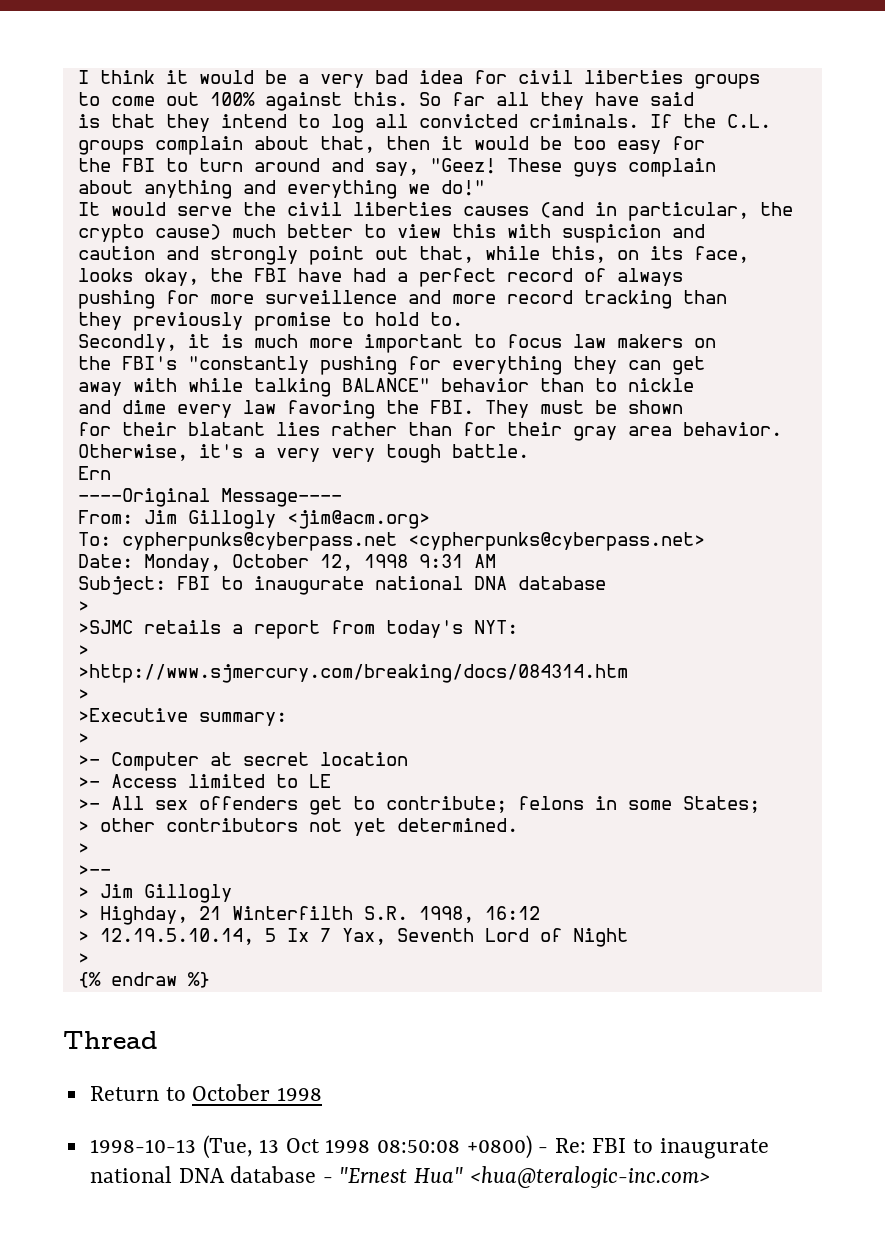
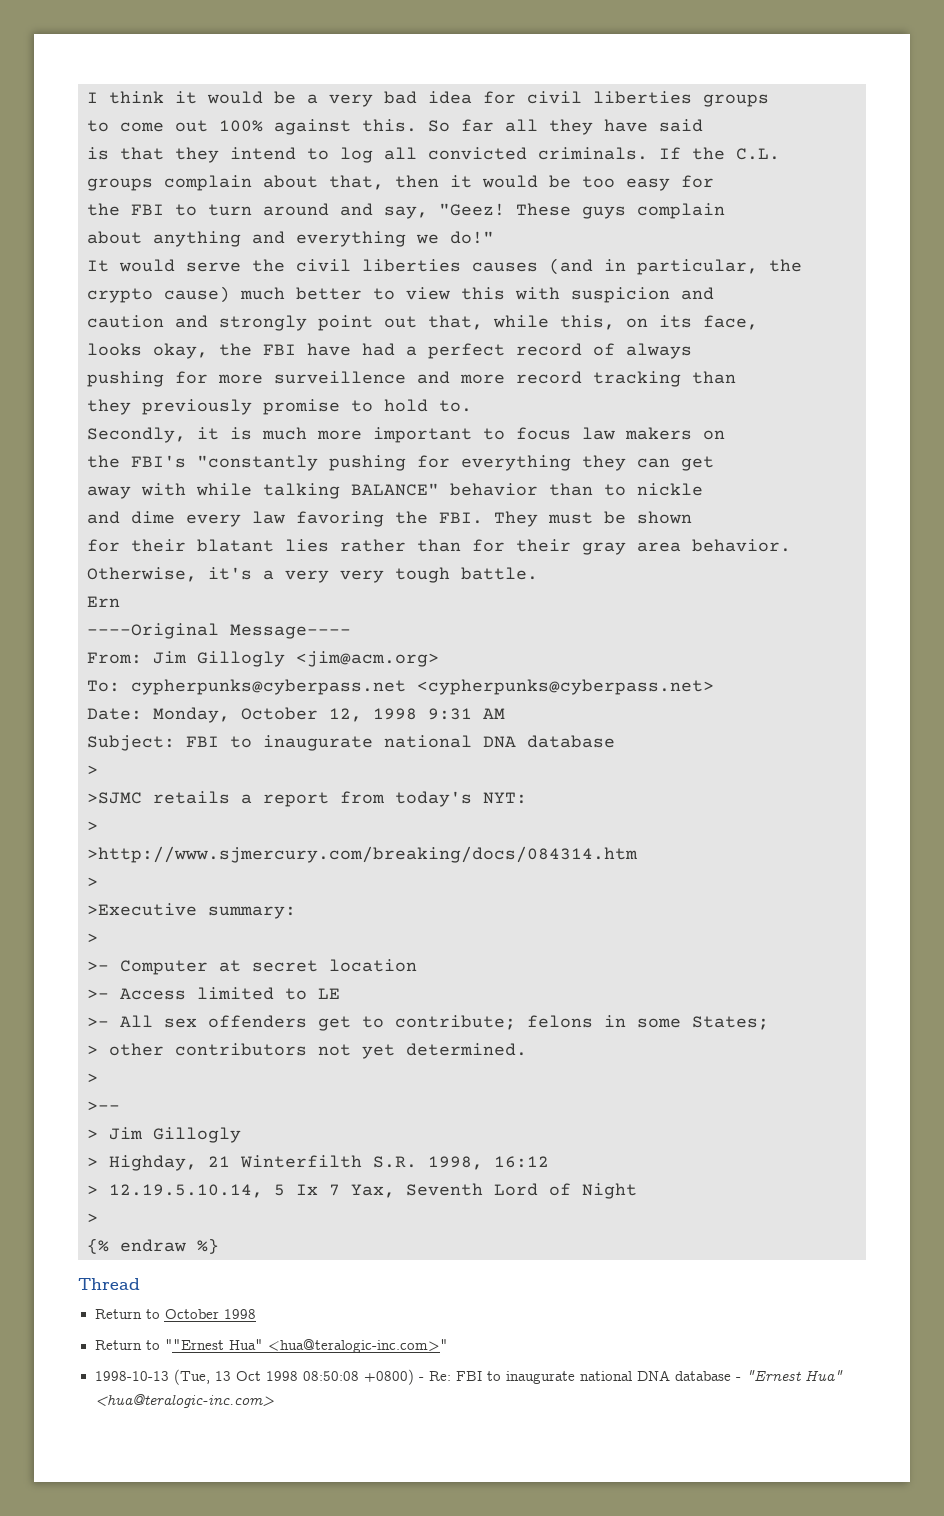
(322, 1094) none -> [94,1339,448,1353] // Return to ""Ernest Hua" <hua@teralogic-inc.com>"

